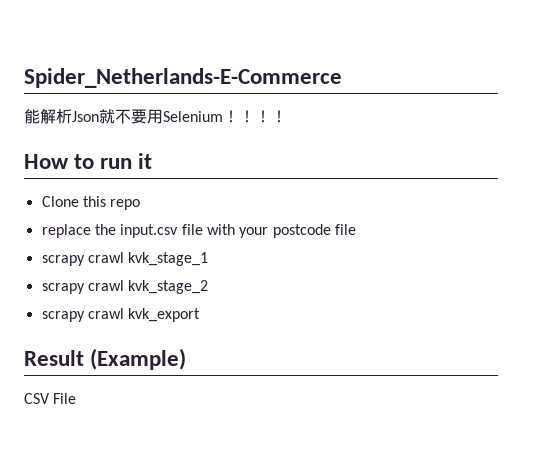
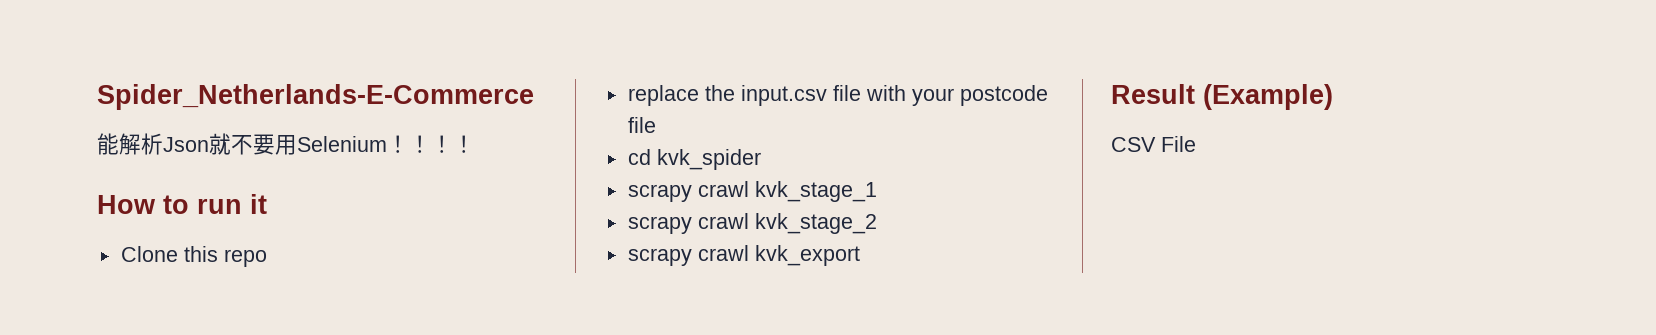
(356, 229) none -> [627,149,761,170] // cd kvk_spider

